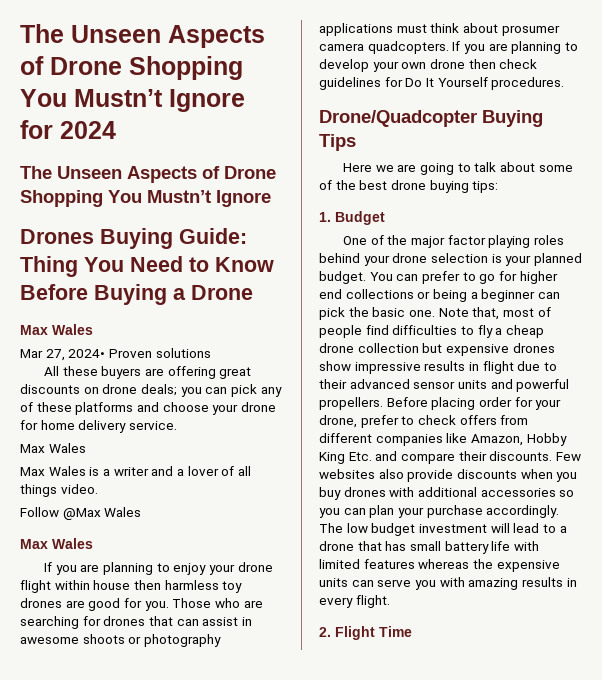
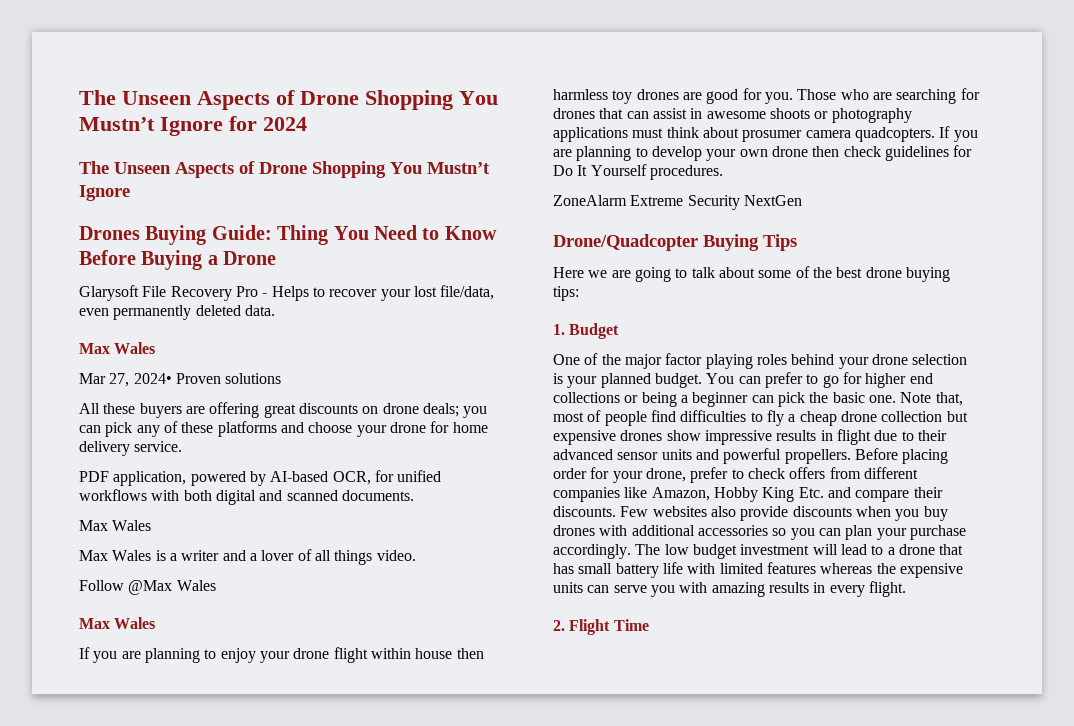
(253, 292) none -> [79,285,495,301] [79,305,275,320] // Glarysoft File Recovery Pro - Helps to recover your lost file/data, even permanently deleted data.
(177, 425) none -> [79,470,442,486] [79,489,414,505] // PDF application, powered by AI-based OCR, for unified workflows with both digital and scanned documents.
(565, 83) none -> [553,195,802,210] // ZoneAlarm Extreme Security NextGen

